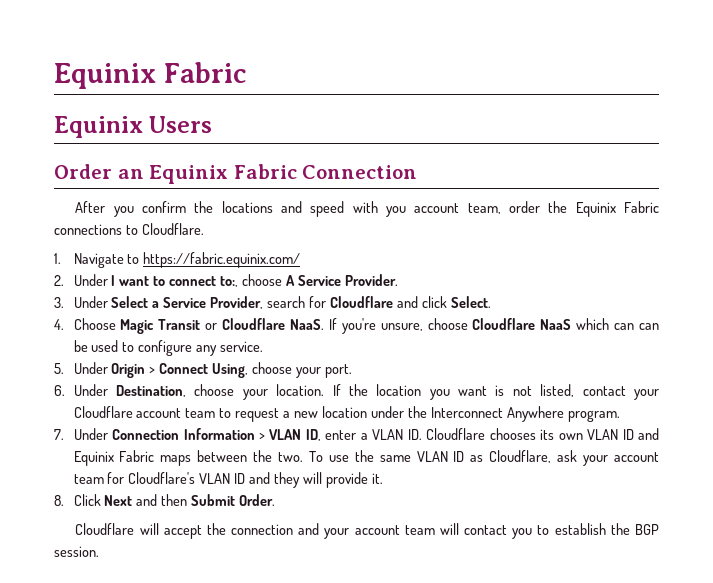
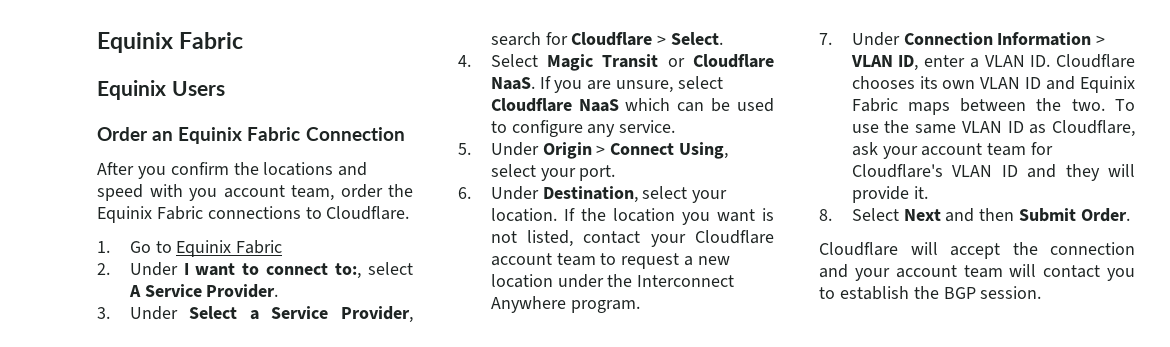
[73,252,301,268] Navigate to https://fabric.equinix.com/ -> [129,240,283,257] Go to Equinix Fabric
[242,274,283,286] choose -> [368,262,414,275] select
[396,296,447,308] and click -> [657,35,667,45] >
[73,318,116,330] Choose -> [490,54,538,67] Select
[341,318,468,334] you're unsure, choose -> [554,76,723,93] you are unsure, select
[639,323,660,330] can -> (705, 107) none
[252,362,293,374] choose -> [490,164,536,177] select
[194,384,235,396] choose -> [642,186,688,199] select
[73,494,101,506] Click -> [851,208,899,221] Select

